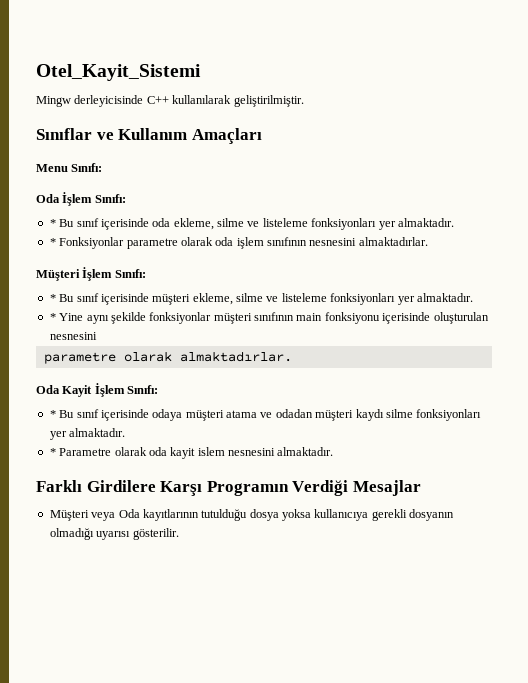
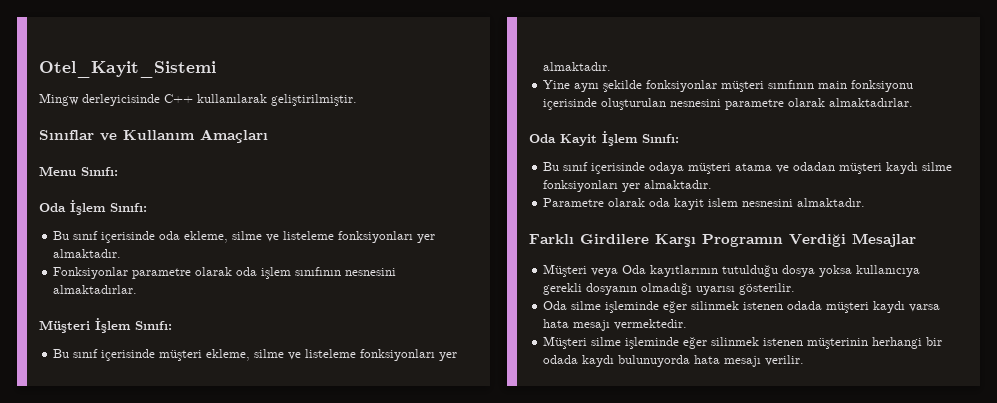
[49,219,56,227] * -> (147, 207) none
[49,238,56,246] * -> (122, 253) none
[49,294,56,302] * -> (172, 325) none
[49,313,56,321] * -> (612, 66) none
(97, 336) // -> (722, 103) none
[49,410,56,418] * -> (679, 138) none
[49,448,56,456] * -> (713, 184) none
(179, 534) none -> [543,301,941,313] [543,319,688,331] [543,336,943,349] [543,355,805,367] // Oda silme işleminde eğer silinmek istenen odada müşteri kaydı varsa hata mesajı vermektedir. // Müşteri silme işleminde eğer silinmek istenen müşterinin herhangi bir odada kaydı bulunuyorda hata mesajı verilir.

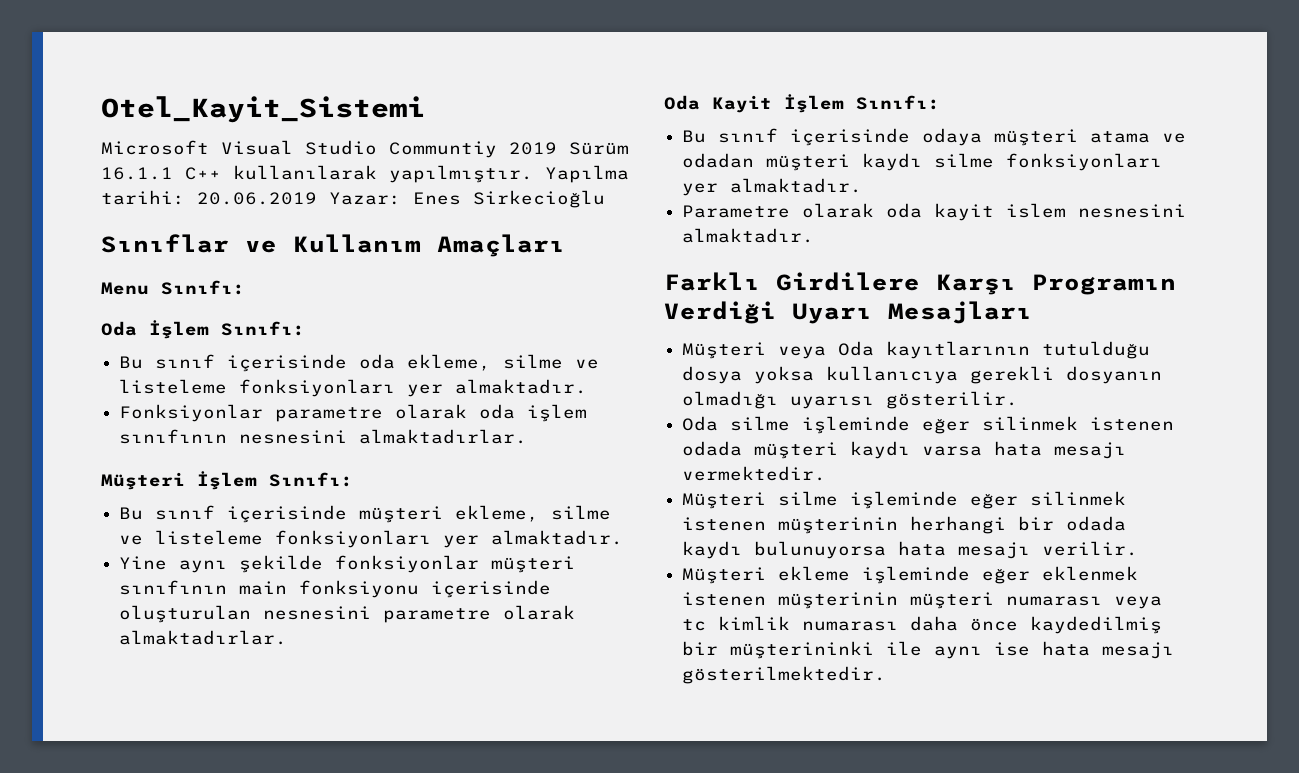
[39,93,357,106] Mingw derleyicisinde C++ kullanılarak geliştirilmiştir. -> [101,140,629,158] [101,165,629,183] [101,190,605,208] Microsoft Visual Studio Communtiy 2019 Sürüm 16.1.1 C++ kullanılarak yapılmıştır. Yapılma tarihi: 20.06.2019 Yazar: Enes Sirkecioğlu
[852,233,916,247] Mesajlar -> [792,301,1032,324] Uyarı Mesajları
[618,355,691,367] bulunuyorda -> [754,541,887,559] bulunuyorsa
(805, 360) none -> [682,566,1139,584] [682,592,1163,609] [682,616,1163,634] [682,641,1175,659] [682,666,887,684] // Müşteri ekleme işleminde eğer eklenmek istenen müşterinin müşteri numarası veya tc kimlik numarası daha önce kaydedilmiş bir müşterininki ile aynı ise hata mesajı gösterilmektedir.

